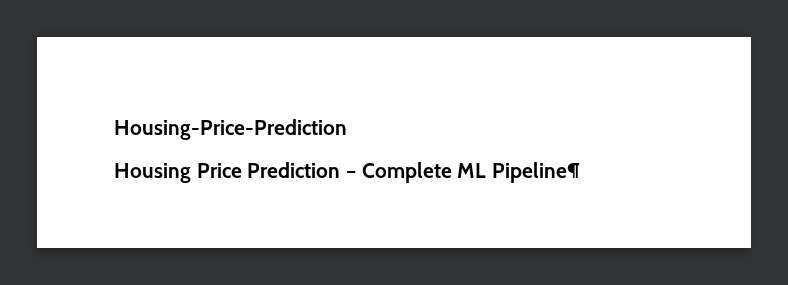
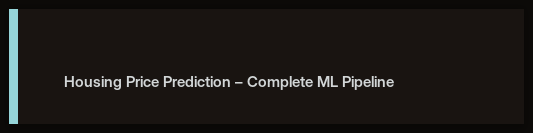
[114,119,347,140] Housing-Price-Prediction // -> (64, 83) none
[492,162,581,183] Pipeline¶ -> [342,76,395,90] Pipeline

